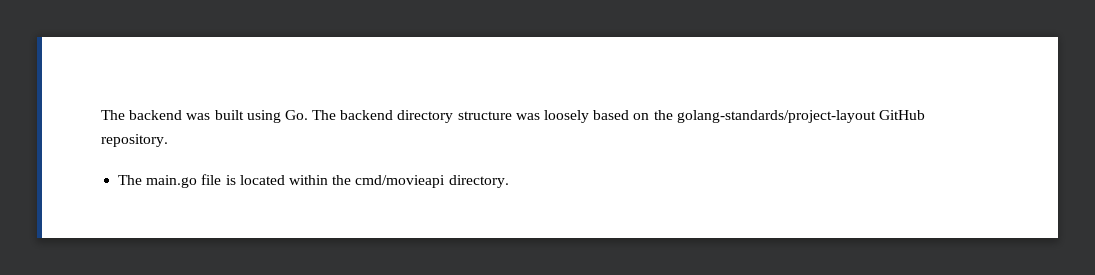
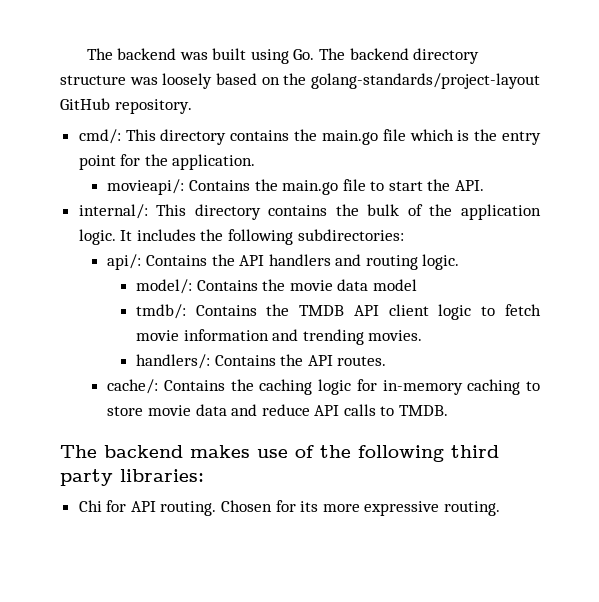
[118,174,509,188] The main.go file is located within the cmd/movieapi directory. -> [78,129,541,145] [78,154,256,170] [107,179,485,195] [78,204,542,220] [78,229,404,245] [107,254,460,270] [135,279,417,294] [135,304,541,320] [135,329,423,345] [135,354,387,369] [107,379,540,395] [107,404,449,416] [60,445,499,462] [60,469,204,486] [78,500,501,516] cmd/: This directory contains the main.go file which is the entry point for the application. // movieapi/: Contains the main.go file to start the API. // internal/: This directory contains the bulk of the application logic. It includes the following subdirectories: // api/: Contains the API handlers and routing logic. // model/: Contains the movie data model // tmdb/: Contains the TMDB API client logic to fetch movie information and trending movies. // handlers/: Contains the API routes. // cache/: Contains the caching logic for in-memory caching to store movie data and reduce API calls to TMDB. // The backend makes use of the following third party libraries: // Chi for API routing. Chosen for its more expressive routing.

